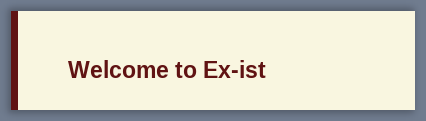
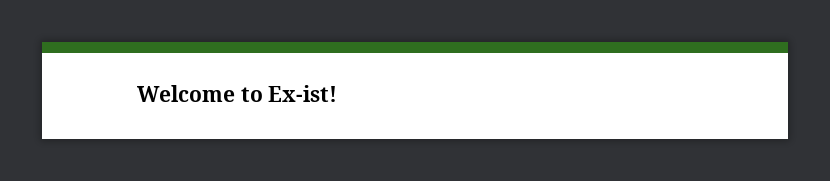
[203,60,267,78] Ex-ist -> [268,85,338,102] Ex-ist!

